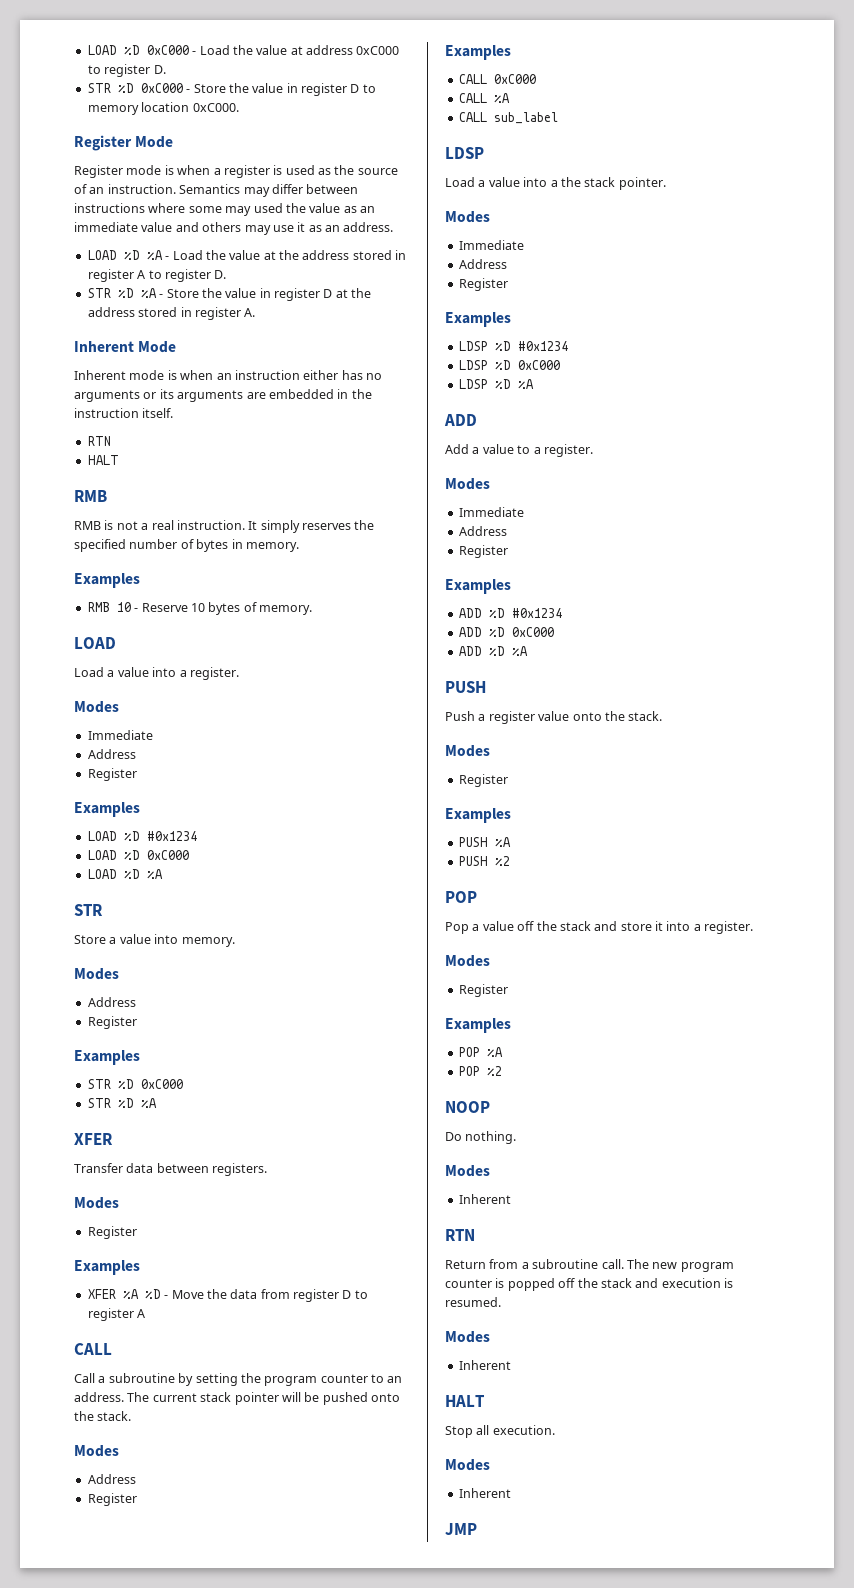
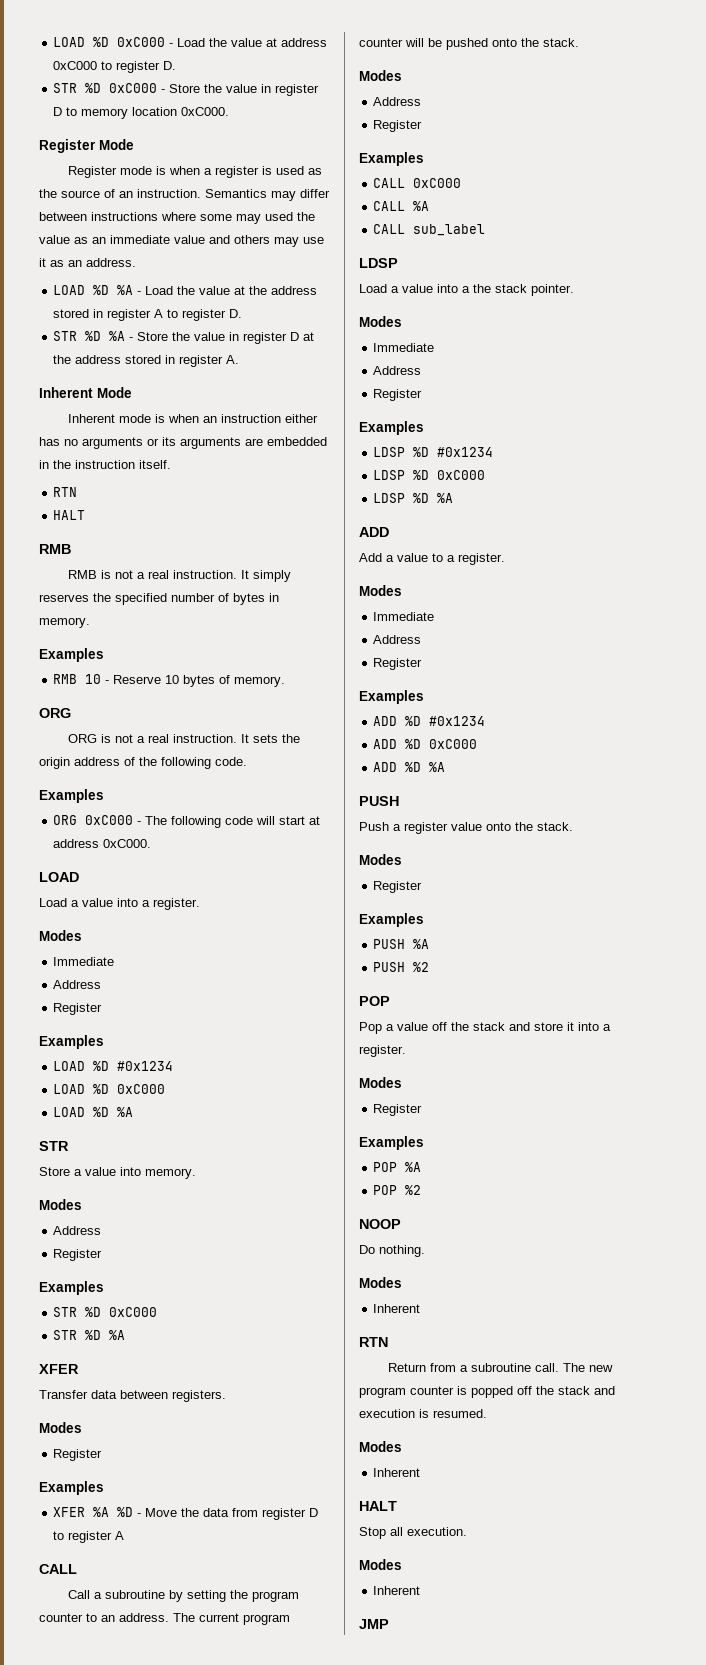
(312, 610) none -> [39,708,71,718] [67,734,300,743] [39,757,247,769] [39,789,104,803] [53,815,321,828] [53,839,152,848] // ORG // ORG is not a real instruction. It sets the origin address of the following code. // Examples // ORG 0xC000 - The following code will start at address 0xC000.
[200,1392,279,1405] stack pointer -> [243,1614,290,1625] [359,38,403,47] program counter

